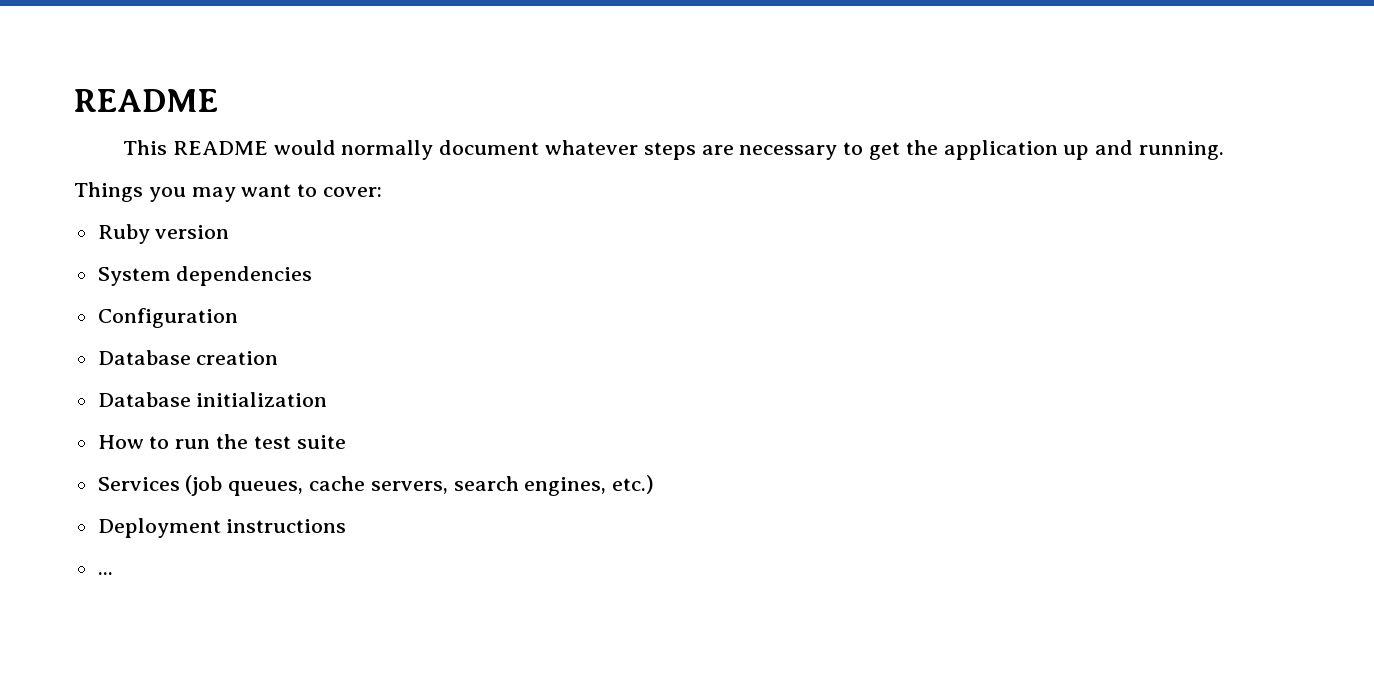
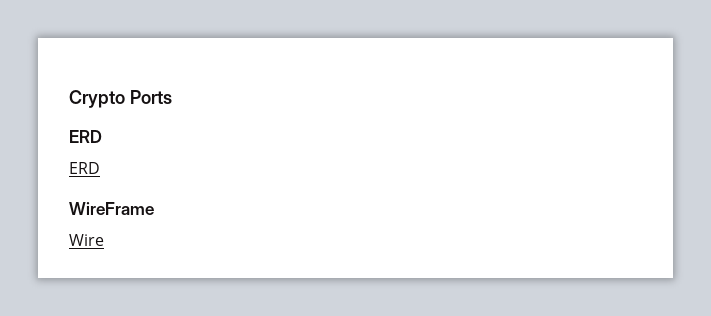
[74,89,218,112] [122,140,1225,160] [74,182,383,202] [97,224,230,244] [97,266,313,286] [97,308,238,328] [97,350,279,365] [97,392,328,407] [97,434,346,449] [97,475,655,496] [97,518,347,538] [97,572,113,575] README // This README would normally document whatever steps are necessary to get the application up and running. // Things you may want to cover: // Ruby version // System dependencies // Configuration // Database creation // Database initialization // How to run the test suite // Services (job queues, cache servers, search engines, etc.) // Deployment instructions // ... -> [69,90,172,108] [69,130,102,143] [69,162,100,174] [69,202,154,215] [69,234,104,246] Crypto Ports // ERD // ERD // WireFrame // Wire

